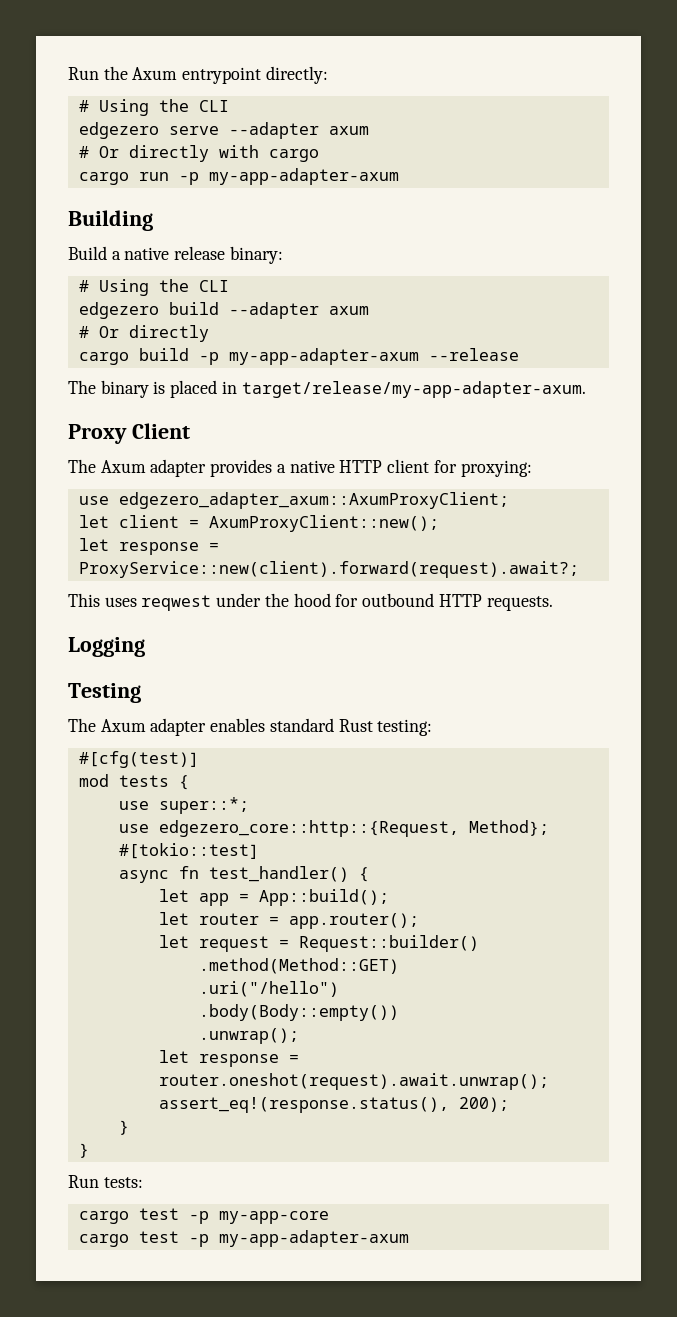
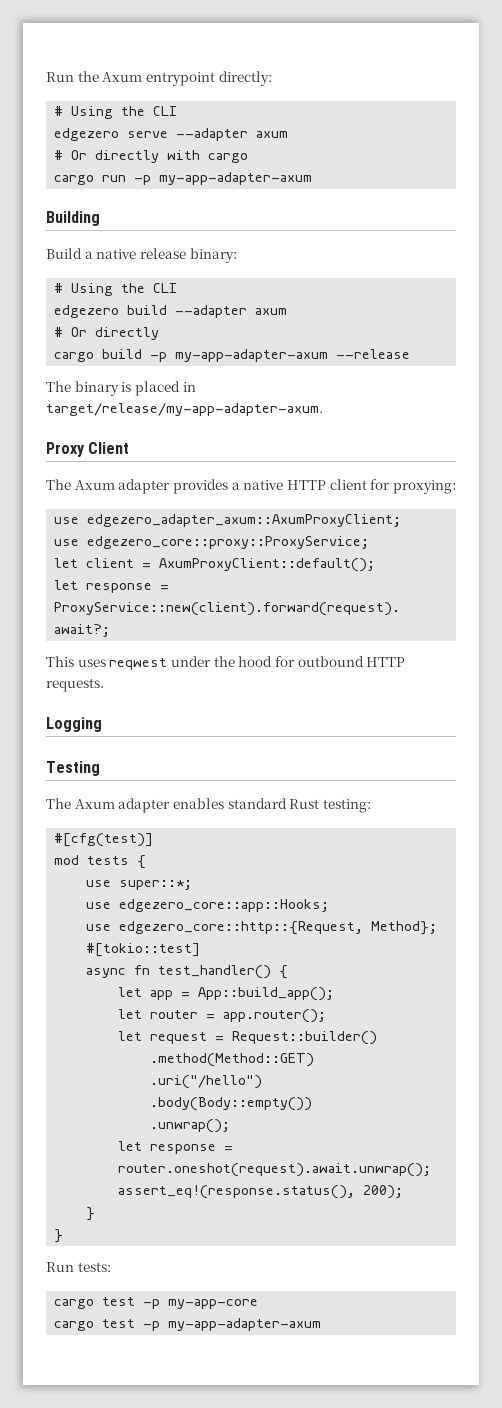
(509, 500) none -> [54,536,370,549] // use edgezero_core::proxy::ProxyService;
[208,515,439,532] AxumProxyClient::new(); -> [159,558,376,572] AxumProxyClient::default();
(249, 805) none -> [86,899,330,912] // use edgezero_core::app::Hooks;
[258,889,389,906] App::build(); -> [198,987,335,1001] App::build_app();

